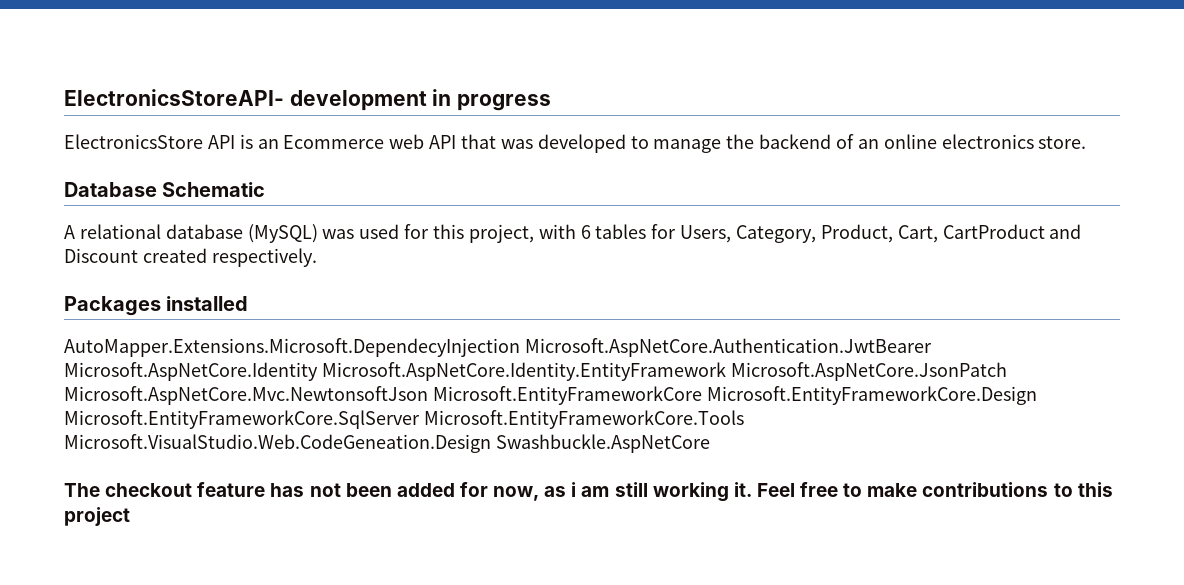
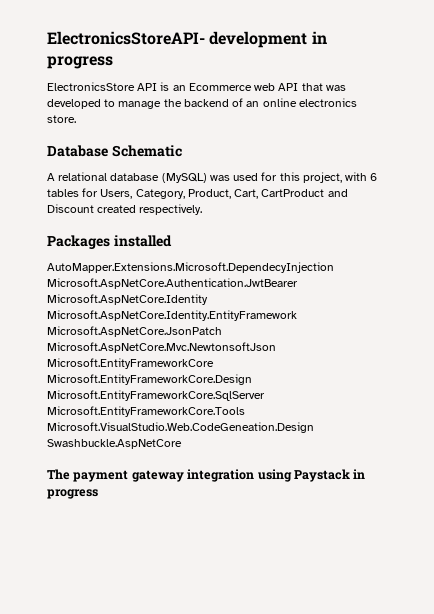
[105,482,1113,502] [64,507,130,526] checkout feature has not been added for now, as i am still working it. Feel free to make contributions to this project -> [73,469,366,482] [47,489,98,499] payment gateway integration using Paystack in progress

